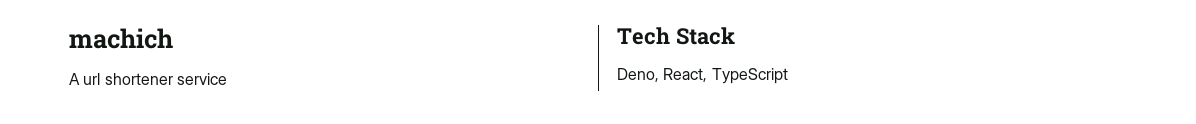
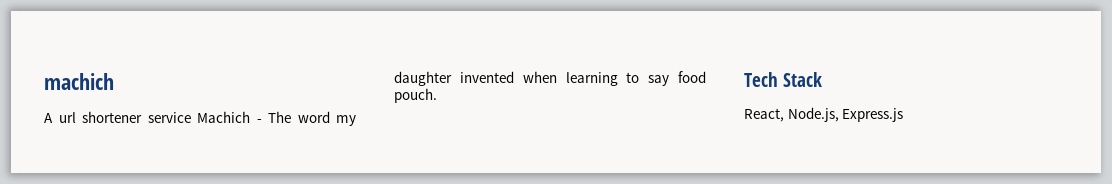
(227, 79) none -> [197,111,356,126] [394,71,706,86] [394,88,437,103] Machich - The word my daughter invented when learning to say food pouch.
[617,68,788,84] Deno, React, TypeScript -> [744,107,904,122] React, Node.js, Express.js

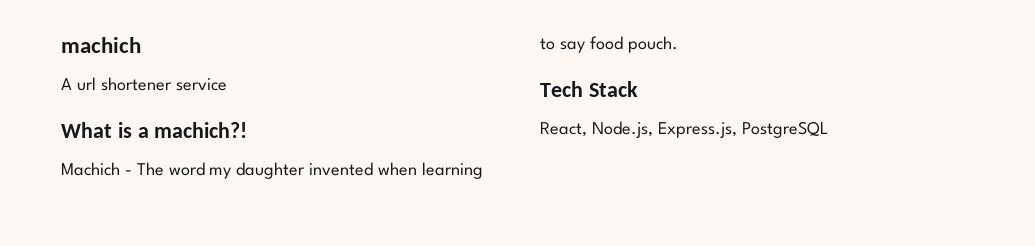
(191, 117) none -> [61,122,248,138] // What is a machich?! //
[842,108,904,122] Express.js -> [657,121,828,138] Express.js, PostgreSQL

